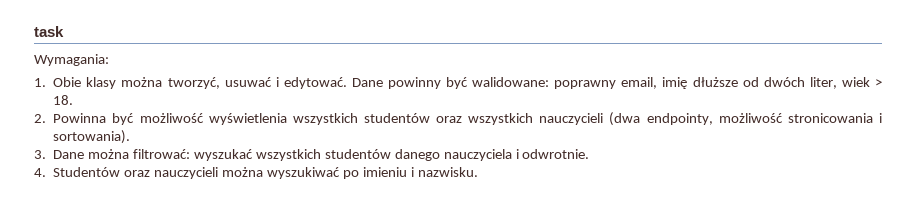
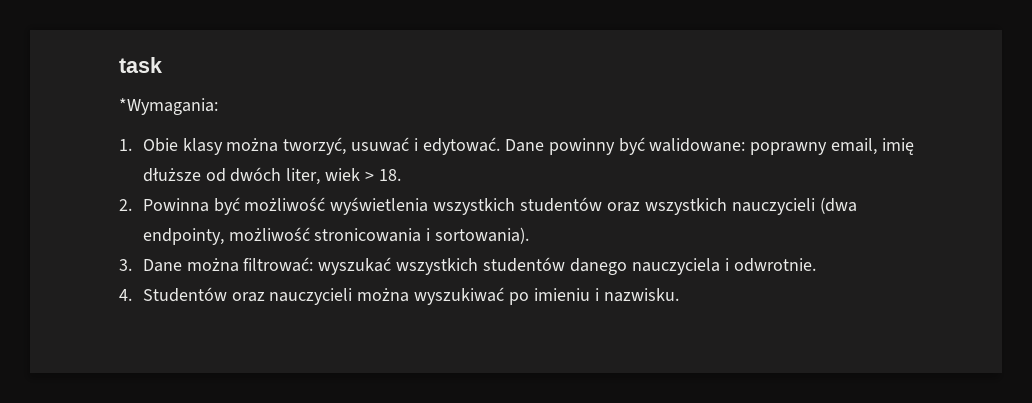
[34,54,109,66] Wymagania: -> [119,98,218,115] *Wymagania:

